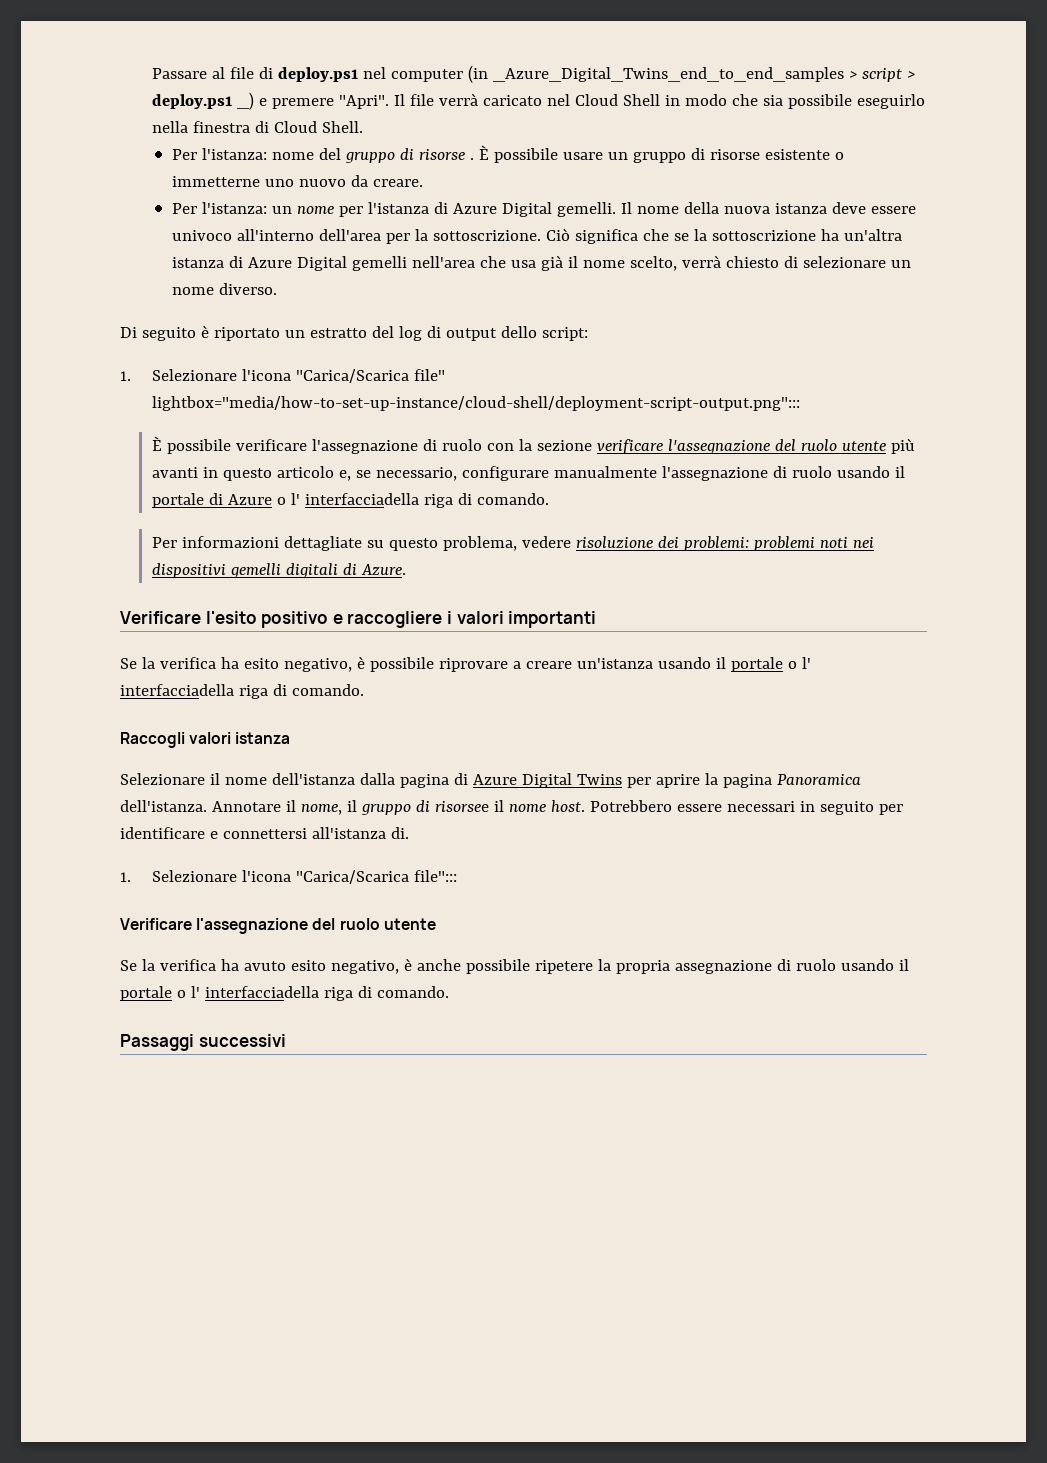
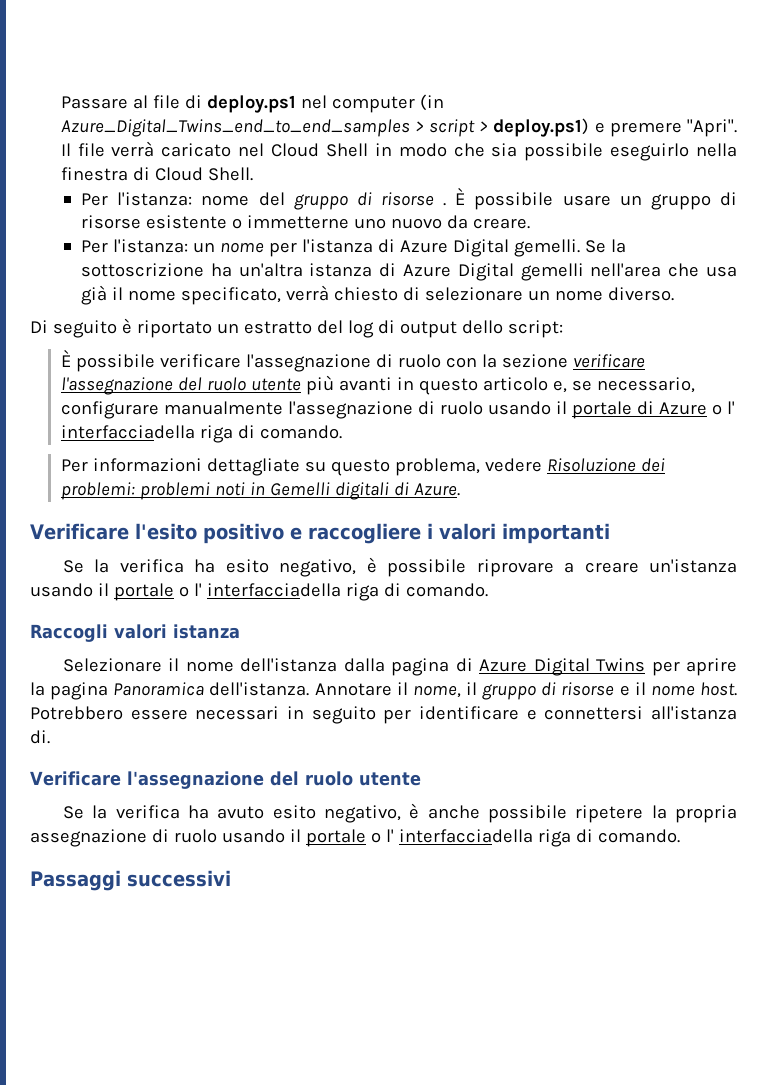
[492,67,844,82] _Azure_Digital_Twins_end_to_end_samples -> [60,119,410,137] Azure_Digital_Twins_end_to_end_samples
[151,92,254,110] deploy.ps1 _) -> [493,118,590,137] deploy.ps1)
[621,202,917,214] [172,228,690,244] Il nome della nuova istanza deve essere univoco all'interno dell'area per la sottoscrizione. Ciò significa che se -> [585,240,607,253] Se
[630,256,678,271] scelto, -> [181,287,282,305] specificato,
[120,369,445,383] [151,396,800,411] // 1. Selezionare l'icona "Carica/Scarica file" lightbox="media/how-to-set-up-instance/cloud-shell/deployment-script-output.png"::: -> (563, 329) none
[575,536,653,549] risoluzione -> [546,458,636,472] Risoluzione
[852,537,874,548] [151,563,281,578] nei dispositivi gemelli -> [249,482,330,496] in Gemelli
[434,801,489,812] risorsee -> [561,682,630,696] risorse e
[120,870,457,884] // 1. Selezionare l'icona "Carica/Scarica file"::: -> (50, 737) none

